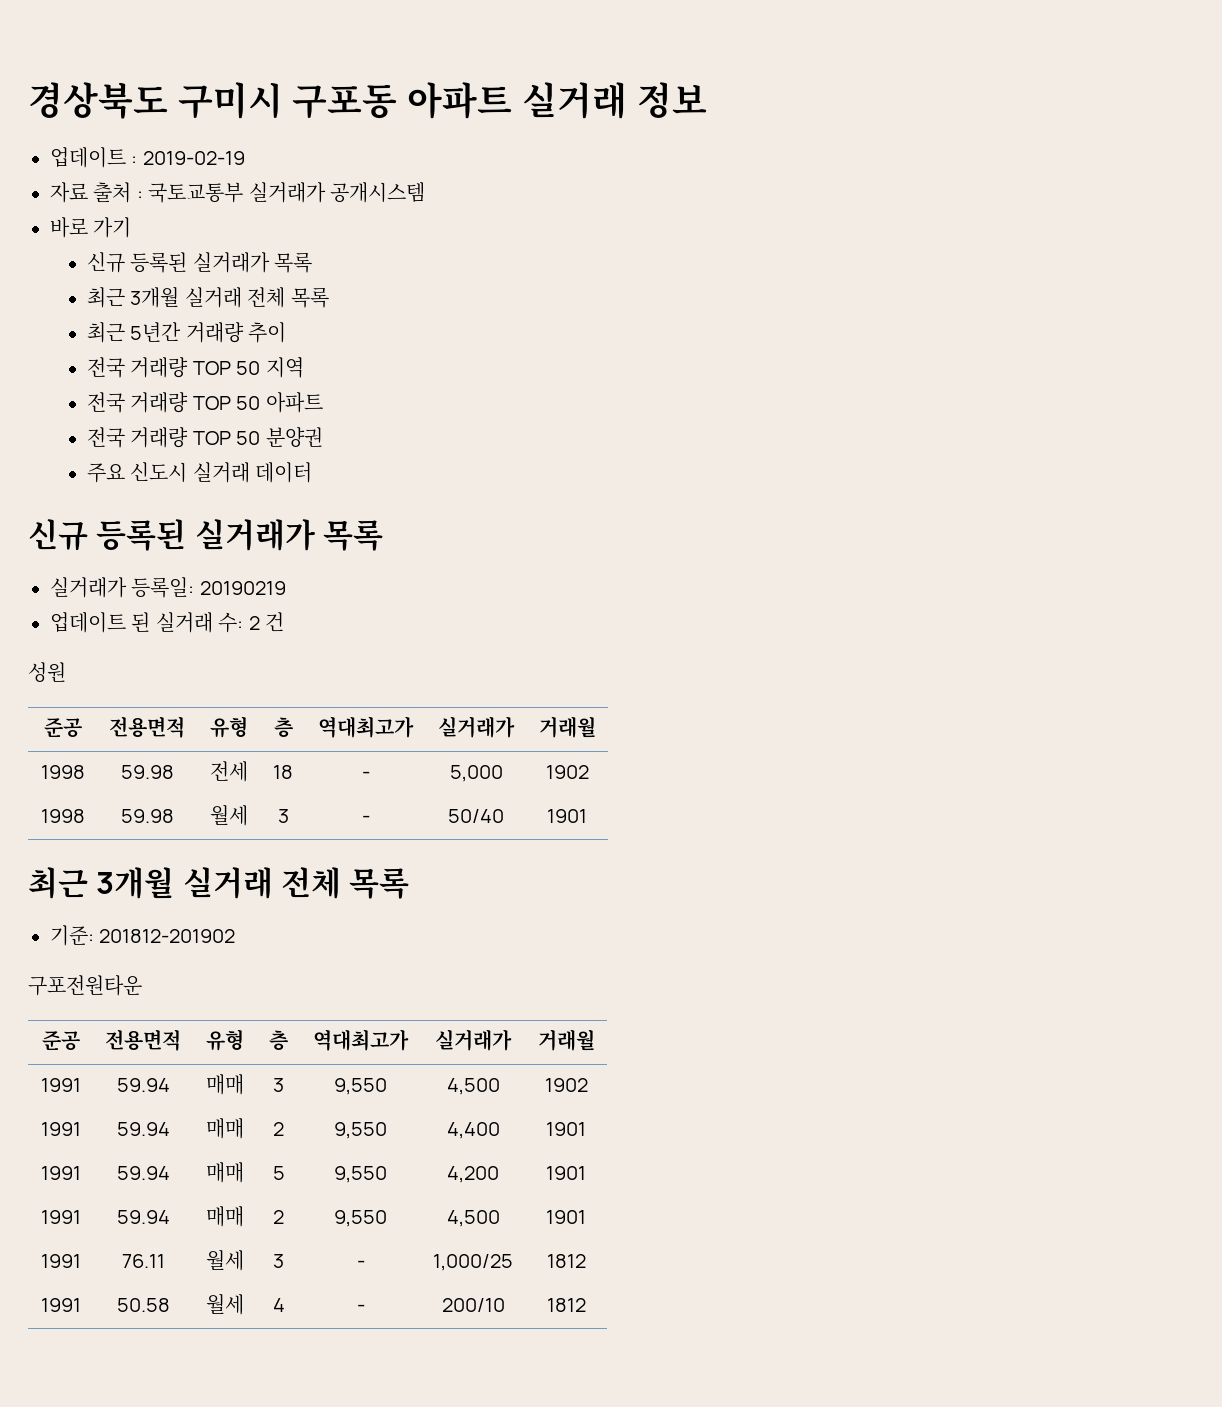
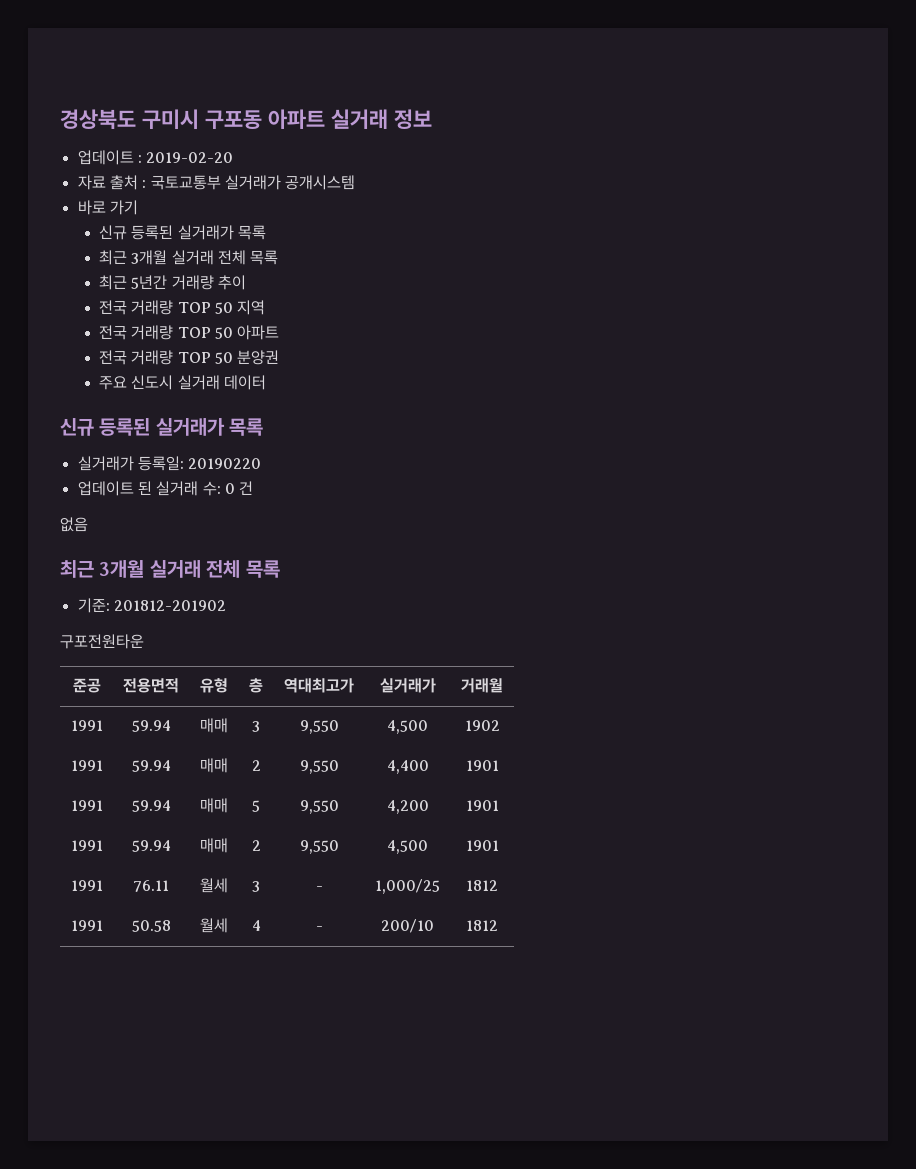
[142,151,245,165] 2019-02-19 -> [146,152,234,163] 2019-02-20
[199,581,286,595] 20190219 -> [188,458,262,469] 20190220
[248,616,260,630] 2 -> [224,483,235,494] 0
[28,662,66,682] [43,718,82,737] [109,716,185,738] [210,716,248,738] [273,717,293,737] [318,716,414,738] [438,716,515,738] [538,716,596,738] [40,765,85,779] [120,765,174,779] [210,761,248,782] [273,765,293,779] [361,771,370,779] [449,765,503,782] [545,765,589,779] [40,809,85,823] [120,809,174,823] [210,804,248,826] [277,809,289,823] [361,815,370,823] [448,809,504,823] [547,809,587,823] 성원 // 준공 | 전용면적 | 유형 | 층 | 역대최고가 | 실거래가 | 거래월 // 1998 | 59.98 | 전세 | 18 | - | 5,000 | 1902 // 1998 | 59.98 | 월세 | 3 | - | 50/40 | 1901 -> [60,517,88,532] 없음

